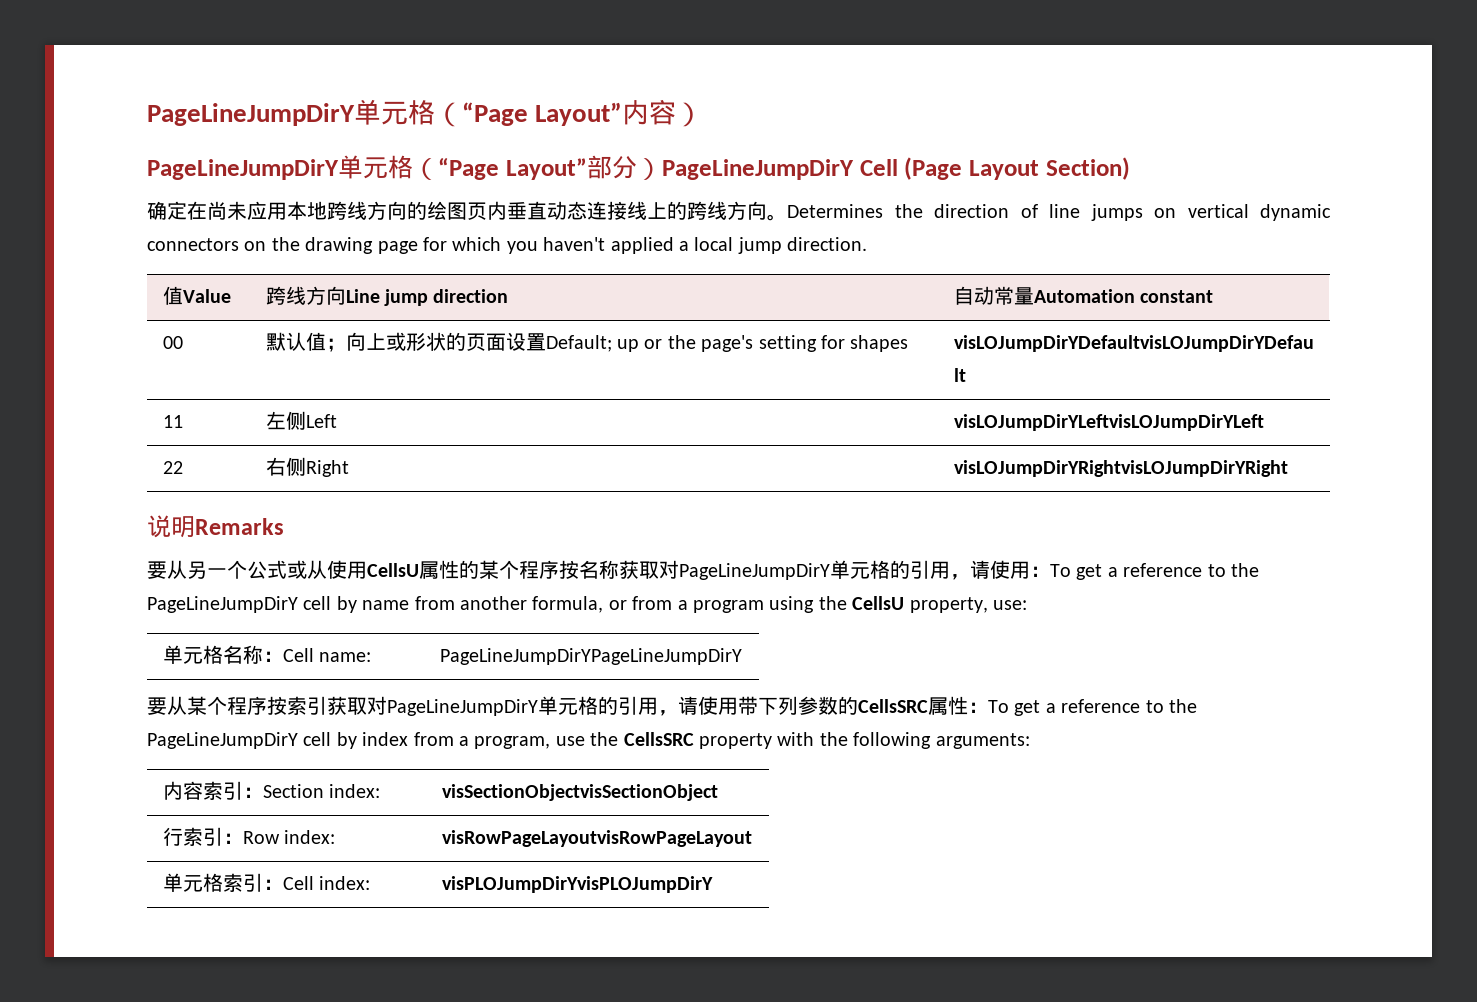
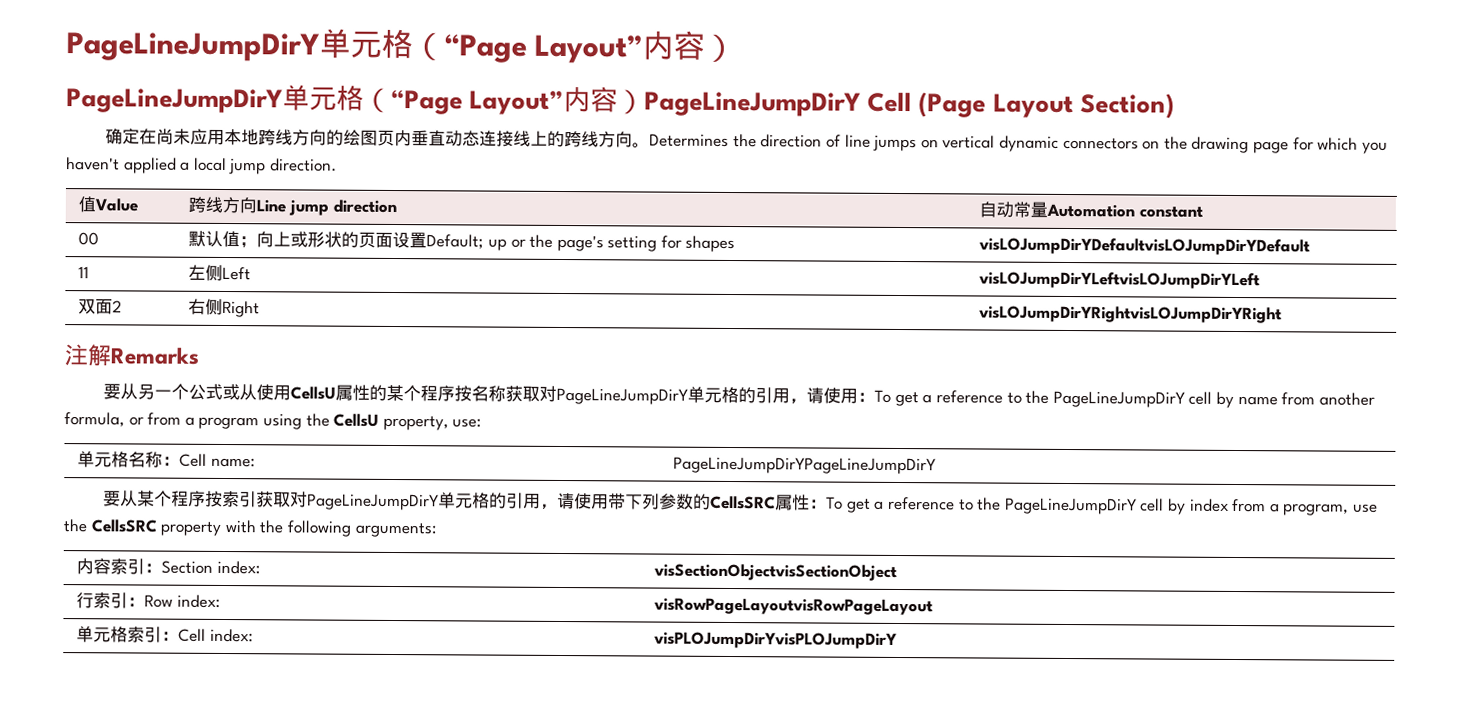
[586,155,637,179] 部分 -> [563,86,619,113] 内容
[162,461,183,474] 22 -> [78,298,123,315] 双面2
[147,515,195,538] 说明 -> [64,344,112,367] 注解

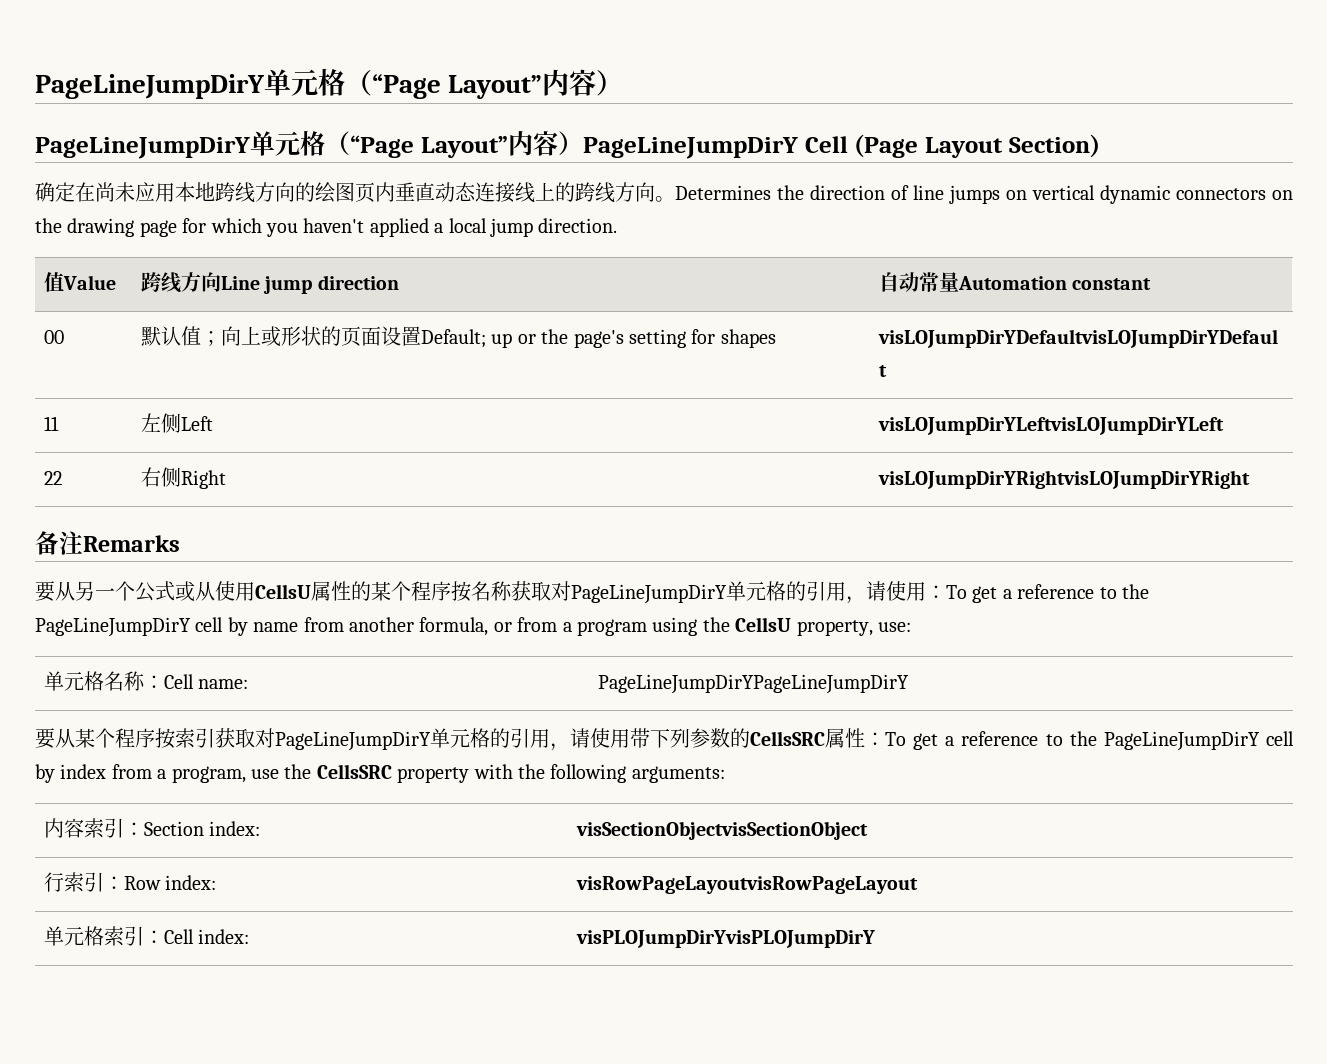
[78,298,123,315] 双面2 -> [44,471,63,485] 22
[64,344,112,367] 注解 -> [35,531,83,555] 备注

